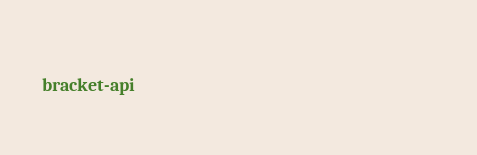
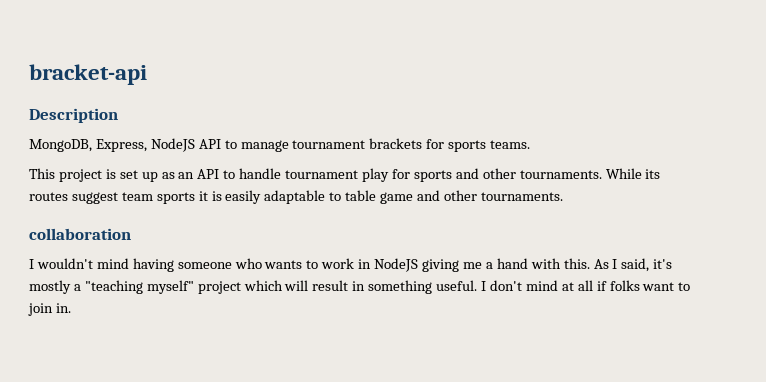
(135, 86) none -> [29,108,118,123] [29,138,531,152] [29,168,661,182] [29,190,563,204] [29,228,131,240] [29,258,673,272] [29,280,691,294] [28,303,71,316] // Description // MongoDB, Express, NodeJS API to manage tournament brackets for sports teams. // This project is set up as an API to handle tournament play for sports and other tournaments. While its routes suggest team sports it is easily adaptable to table game and other tournaments. // collaboration // I wouldn't mind having someone who wants to work in NodeJS giving me a hand with this. As I said, it's mostly a "teaching myself" project which will result in something useful. I don't mind at all if folks want to join in.

